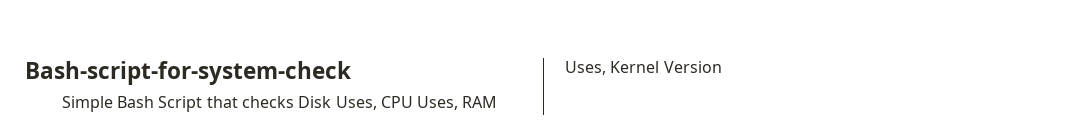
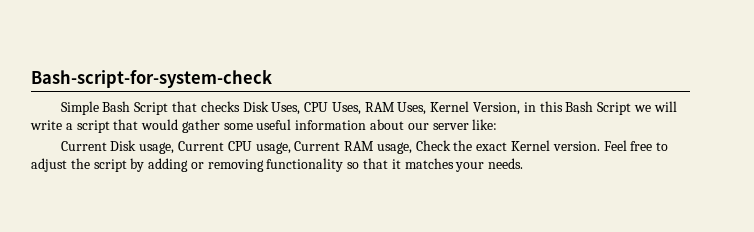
[663,61,722,73] Version -> [472,101,677,115] [30,119,498,133] [60,140,669,154] [31,158,524,172] Version, in this Bash Script we will write a script that would gather some useful information about our server like: // Current Disk usage, Current CPU usage, Current RAM usage, Check the exact Kernel version. Feel free to adjust the script by adding or removing functionality so that it matches your needs.

